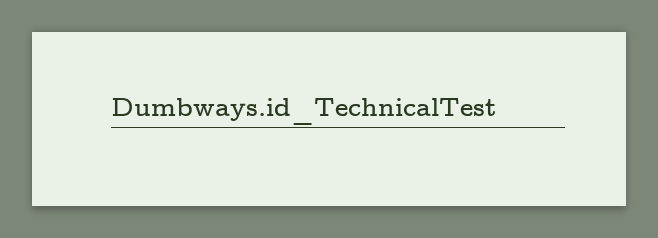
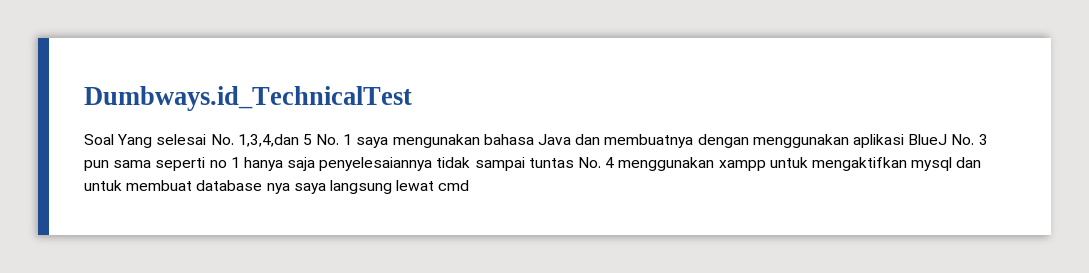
(497, 111) none -> [84,134,988,148] [84,157,982,171] [84,180,470,194] // Soal Yang selesai No. 1,3,4,dan 5 No. 1 saya mengunakan bahasa Java dan membuatnya dengan menggunakan aplikasi BlueJ No. 3 pun sama seperti no 1 hanya saja penyelesaiannya tidak sampai tuntas No. 4 menggunakan xampp untuk mengaktifkan mysql dan untuk membuat database nya saya langsung lewat cmd

